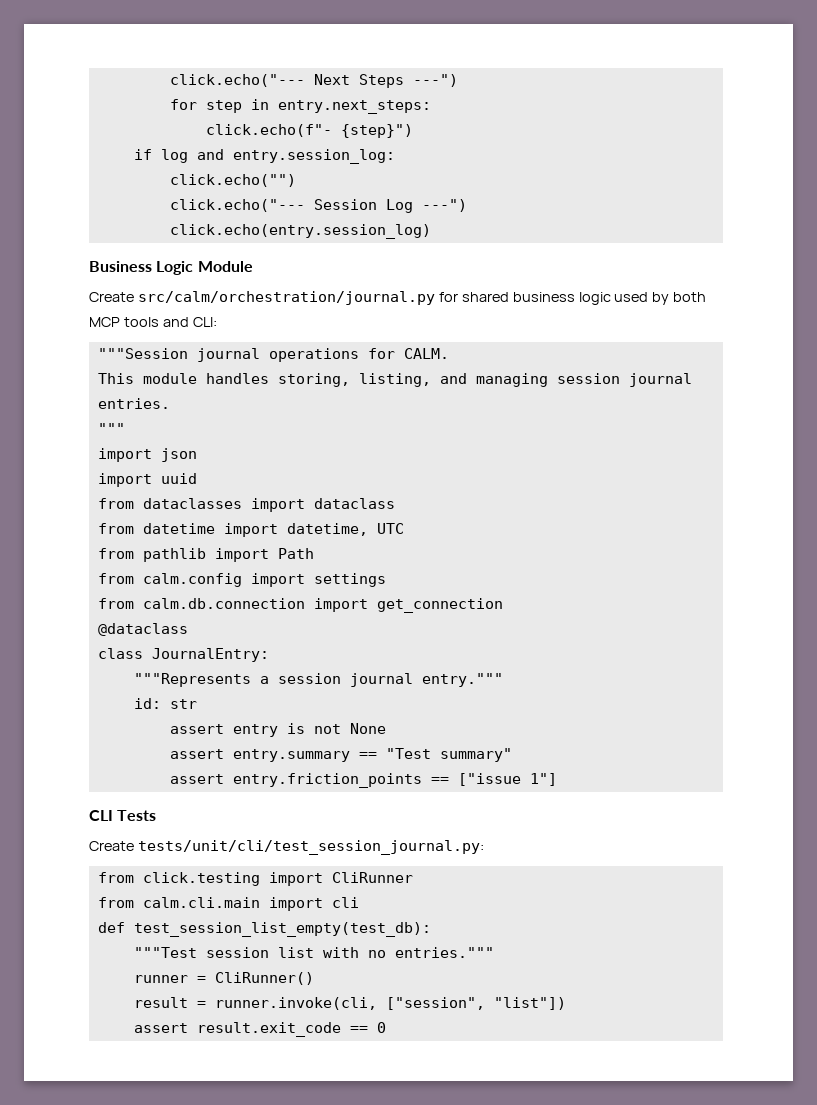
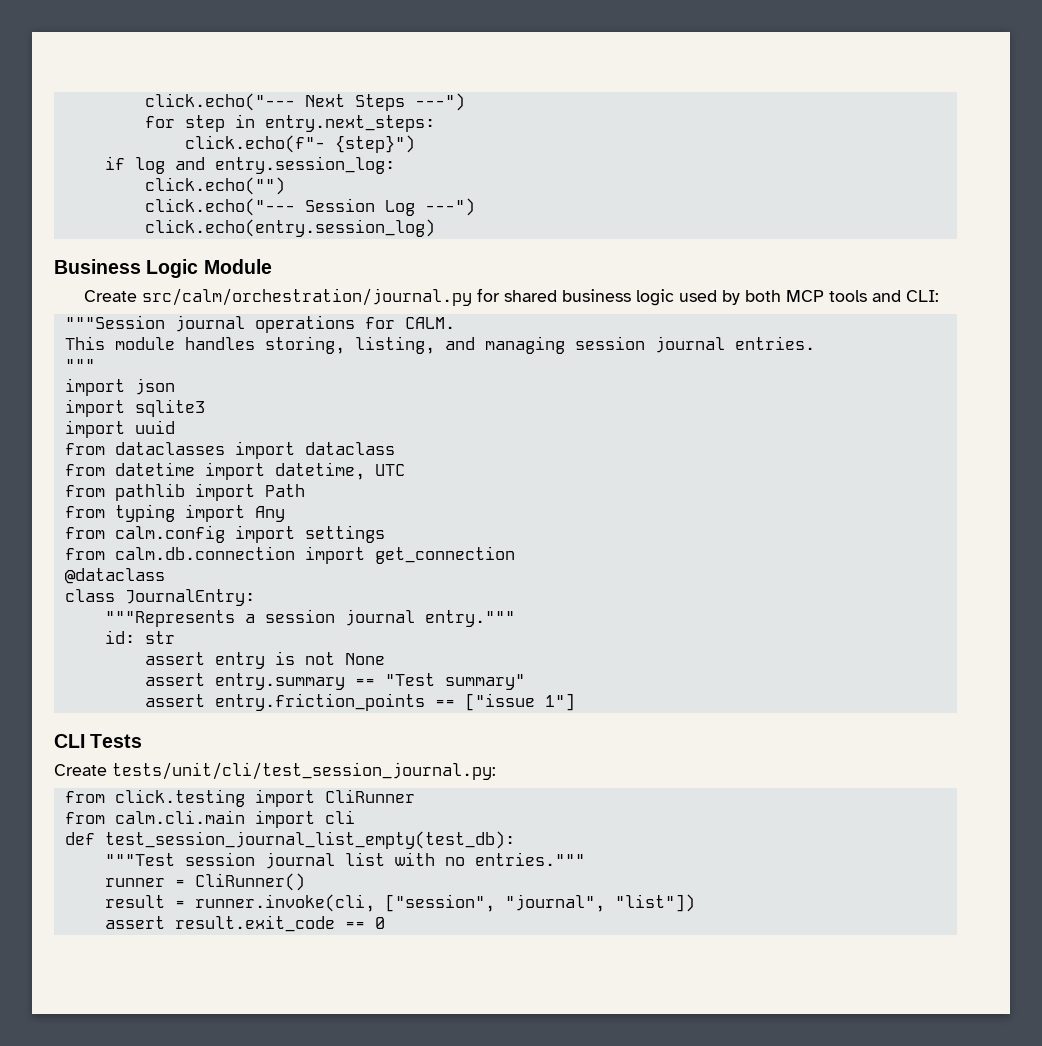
(197, 455) none -> [64,399,205,417] // import sqlite3
(314, 553) none -> [64,504,285,522] // from typing import Any
[133,922,431,937] test_session_list_empty(test_db): -> [104,831,515,849] test_session_journal_list_empty(test_db):
(269, 952) none -> [264,852,335,869] journal
(485, 1003) none -> [504,894,605,912] "journal",

